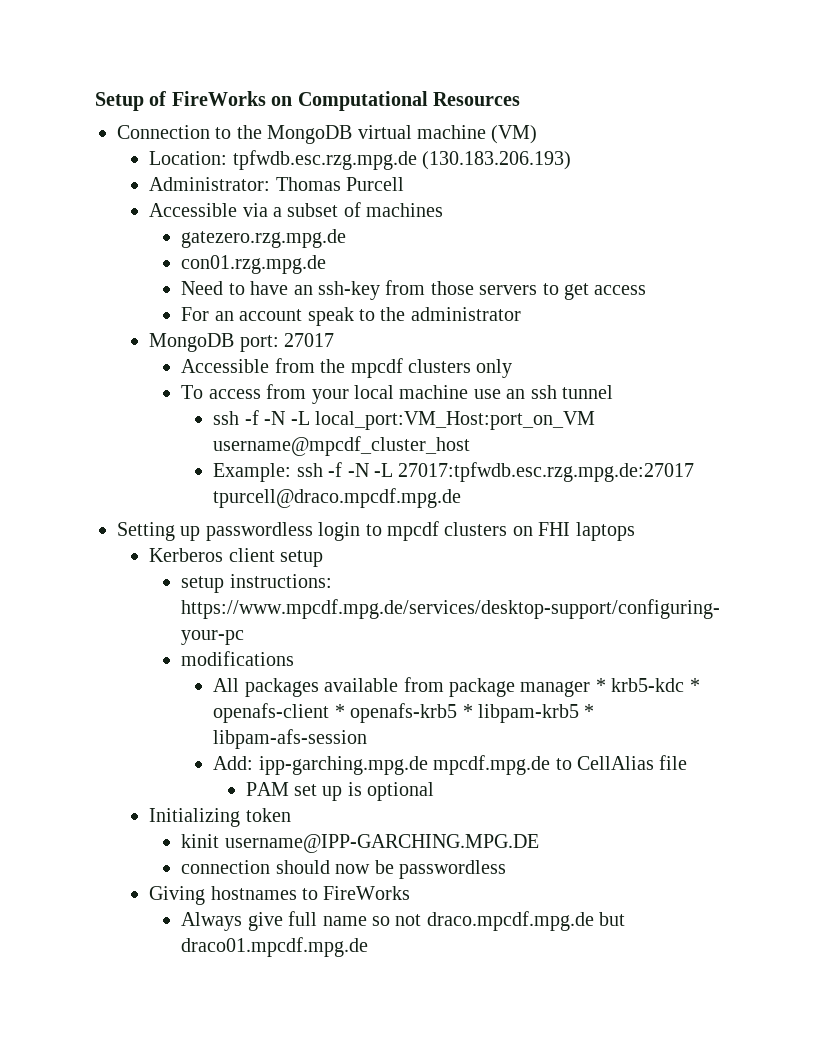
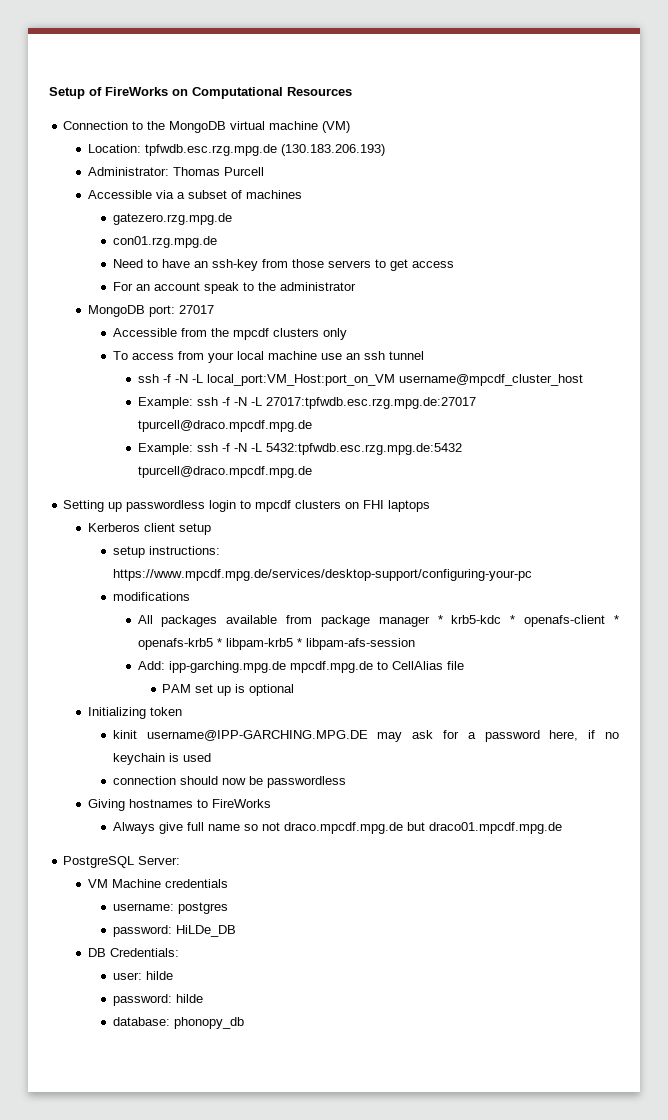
(462, 498) none -> [137,443,462,455] [137,466,312,478] // Example: ssh -f -N -L 5432:tpfwdb.esc.rzg.mpg.de:5432 tpurcell@draco.mpcdf.mpg.de
(539, 843) none -> [377,730,619,742] [112,753,211,765] may ask for a password here, if no keychain is used
(369, 947) none -> [63,856,181,868] [88,879,229,888] [112,902,228,914] [112,925,236,937] [88,948,180,957] [112,971,173,980] [112,994,203,1006] [112,1017,244,1029] // PostgreSQL Server: // VM Machine credentials // username: postgres // password: HiLDe_DB // DB Credentials: // user: hilde // password: hilde // database: phonopy_db

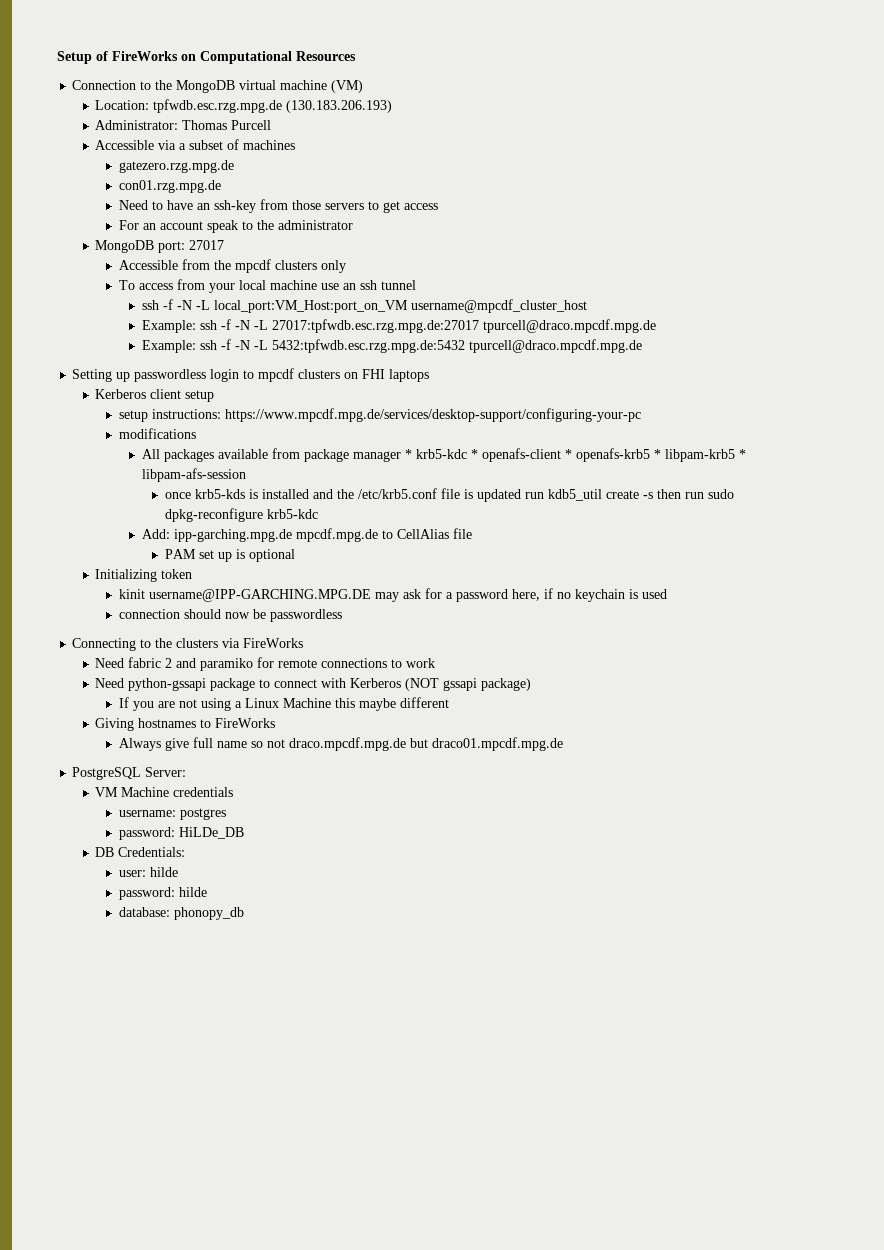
(415, 644) none -> [164,488,734,502] [164,508,318,522] // once krb5-kds is installed and the /etc/krb5.conf file is updated run kdb5_util create -s then run sudo dpkg-reconfigure krb5-kdc
(346, 782) none -> [72,638,304,651] [95,657,436,671] [95,678,532,691] [118,697,449,711] // Connecting to the clusters via FireWorks // Need fabric 2 and paramiko for remote connections to work // Need python-gssapi package to connect with Kerberos (NOT gssapi package) // If you are not using a Linux Machine this maybe different

